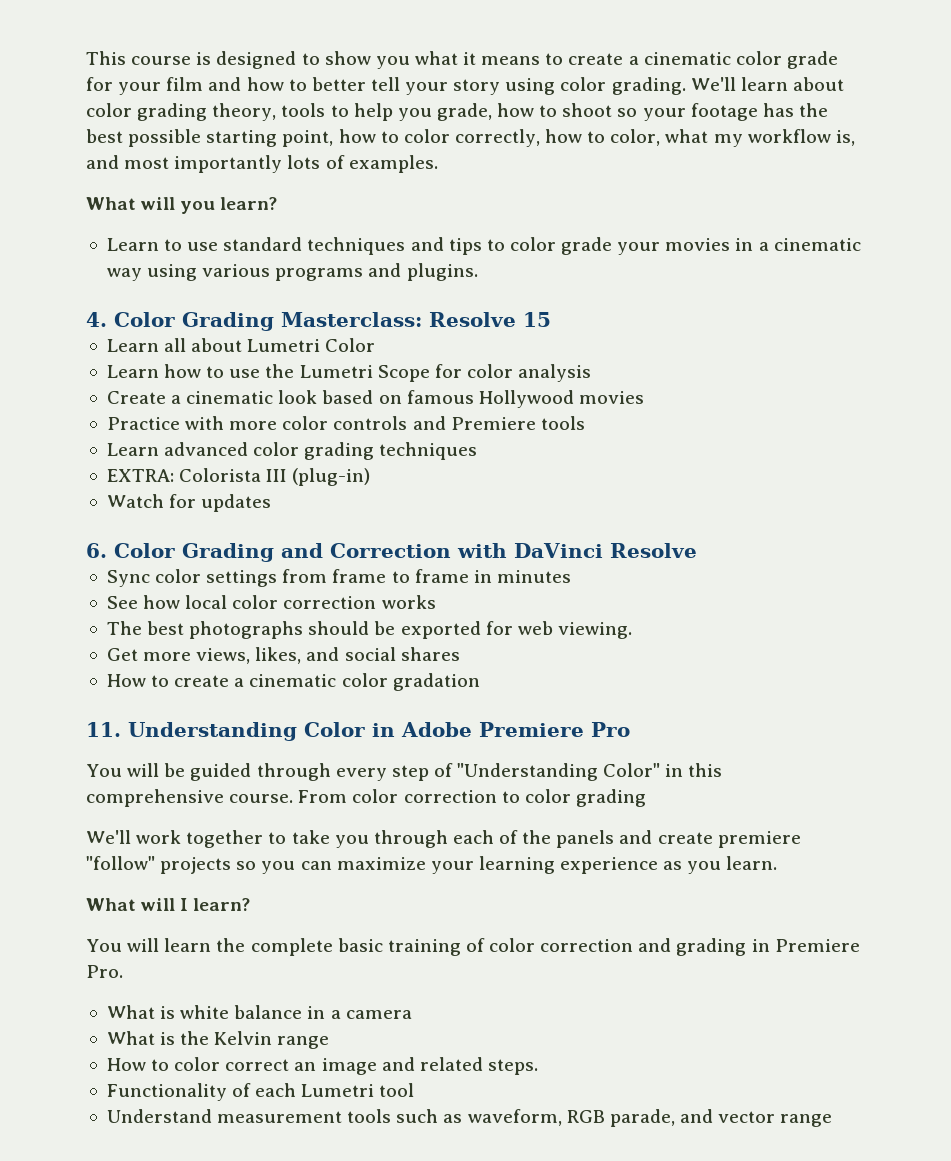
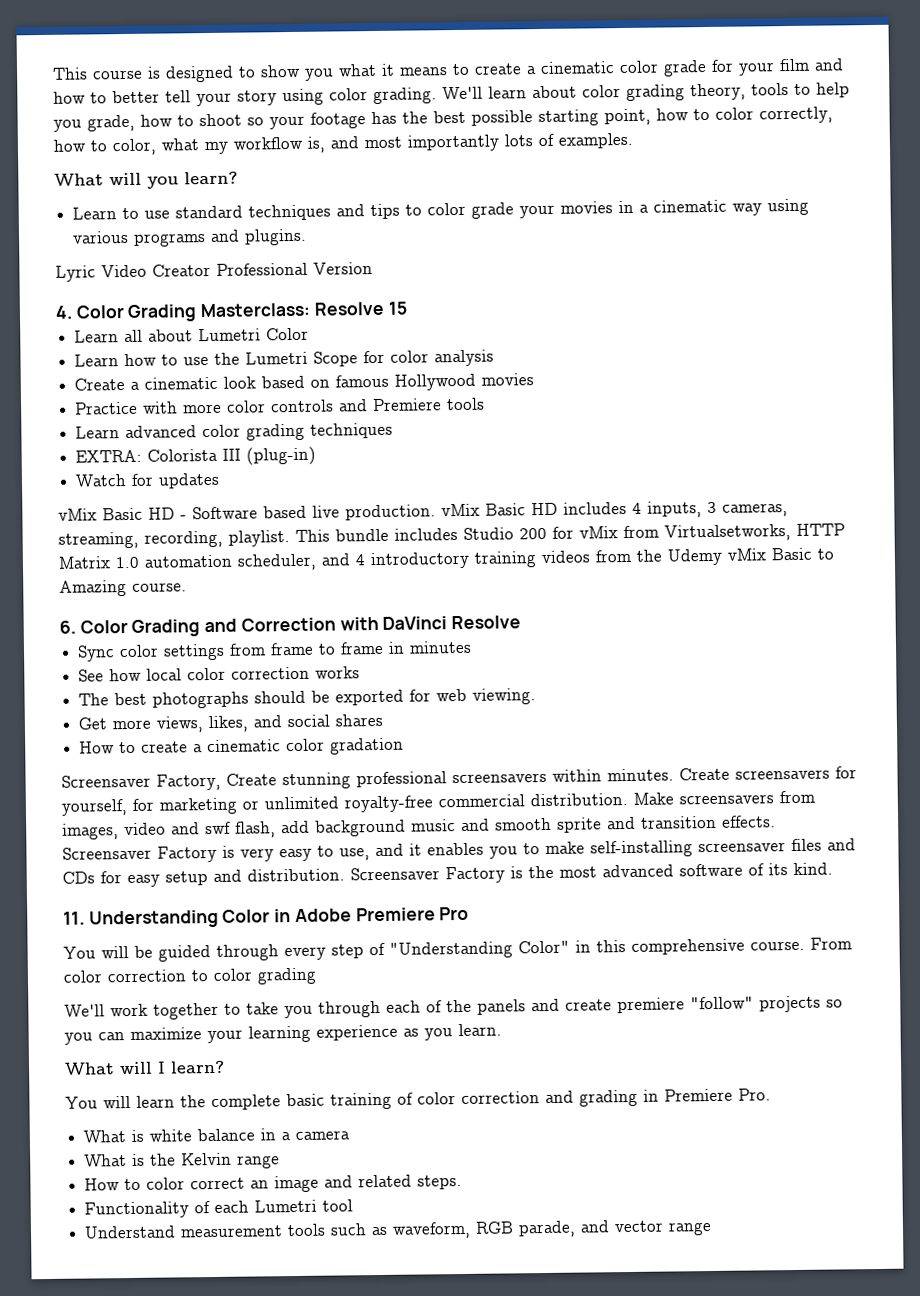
(478, 272) none -> [55,262,373,282] // Lyric Video Creator Professional Version
(272, 503) none -> [58,501,788,521] [58,523,845,549] [58,547,834,571] [59,580,187,597] // vMix Basic HD - Software based live production. vMix Basic HD includes 4 inputs, 3 cameras, streaming, recording, playlist. This bundle includes Studio 200 for vMix from Virtualsetworks, HTTP Matrix 1.0 automation scheduler, and 4 introductory training videos from the Udemy vMix Basic to Amazing course.
(480, 682) none -> [61,766,857,791] [61,790,815,816] [62,815,776,840] [62,838,856,863] [62,862,833,888] // Screensaver Factory, Create stunning professional screensavers within minutes. Create screensavers for yourself, for marketing or unlimited royalty-free commercial distribution. Make screensavers from images, video and swf flash, add background music and smooth sprite and transition effects. Screensaver Factory is very easy to use, and it enables you to make self-installing screensaver files and CDs for easy setup and distribution. Screensaver Factory is the most advanced software of its kind.

